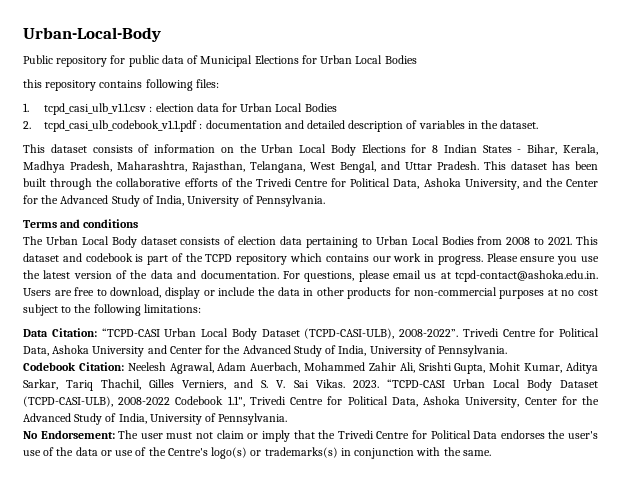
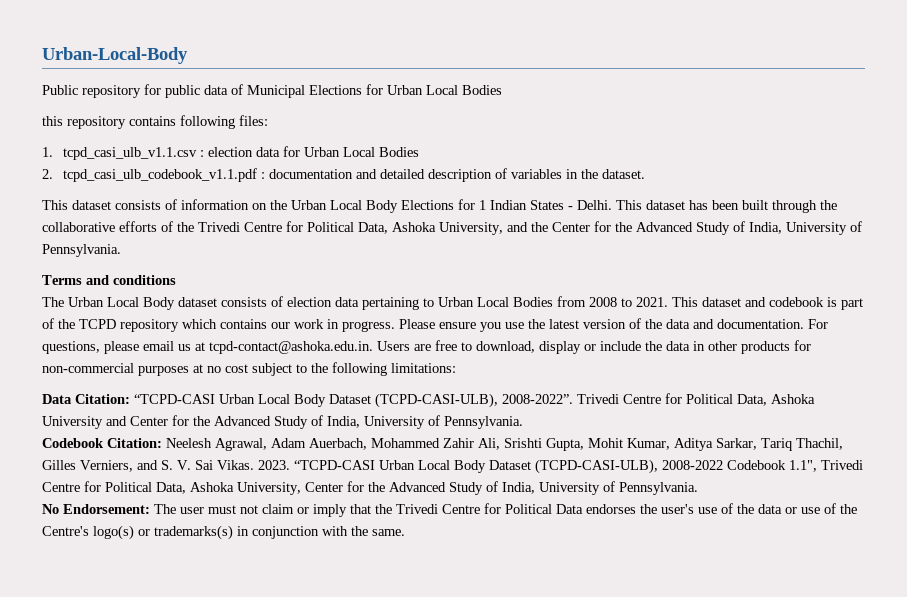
[432,145,439,153] 8 -> [479,200,486,210] 1
[527,144,598,155] [23,161,479,173] Bihar, Kerala, Madhya Pradesh, Maharashtra, Rajasthan, Telangana, West Bengal, and Uttar Pradesh. -> [577,200,612,210] Delhi.

